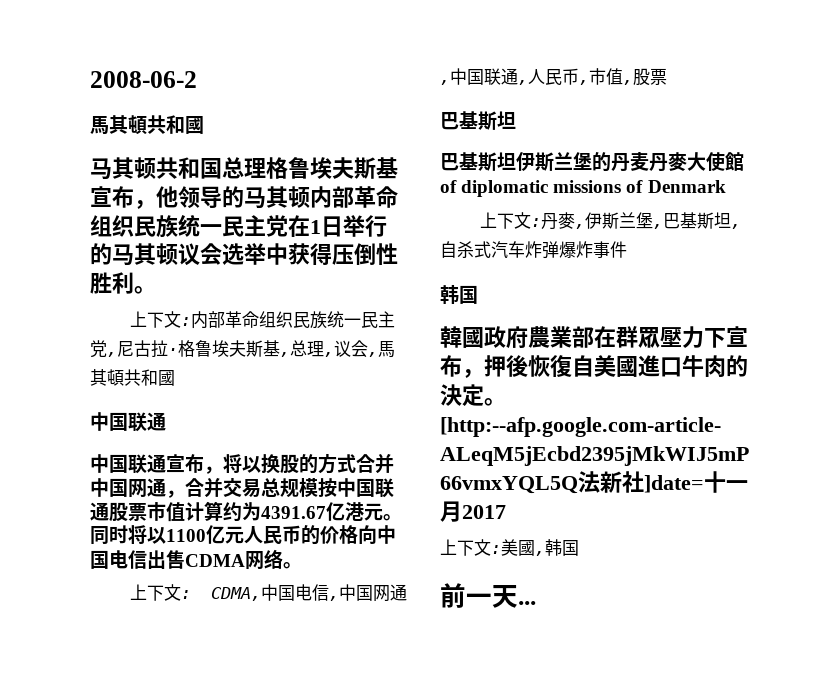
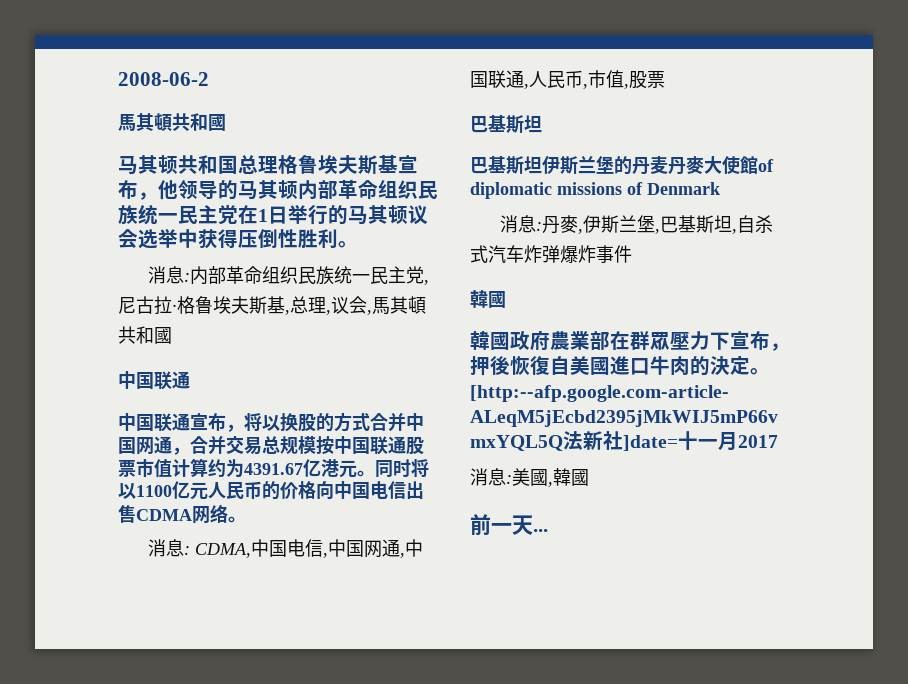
[130,311,182,328] 上下文 -> [148,266,185,284] 消息
[130,584,182,601] 上下文 -> [148,539,185,557] 消息
[480,212,532,229] 上下文 -> [500,215,537,233] 消息
[440,284,478,304] 韩国 -> [470,290,506,308] 韓國
[440,539,491,556] 上下文 -> [470,468,506,486] 消息
[545,539,579,556] 韩国 -> [553,468,589,486] 韓國

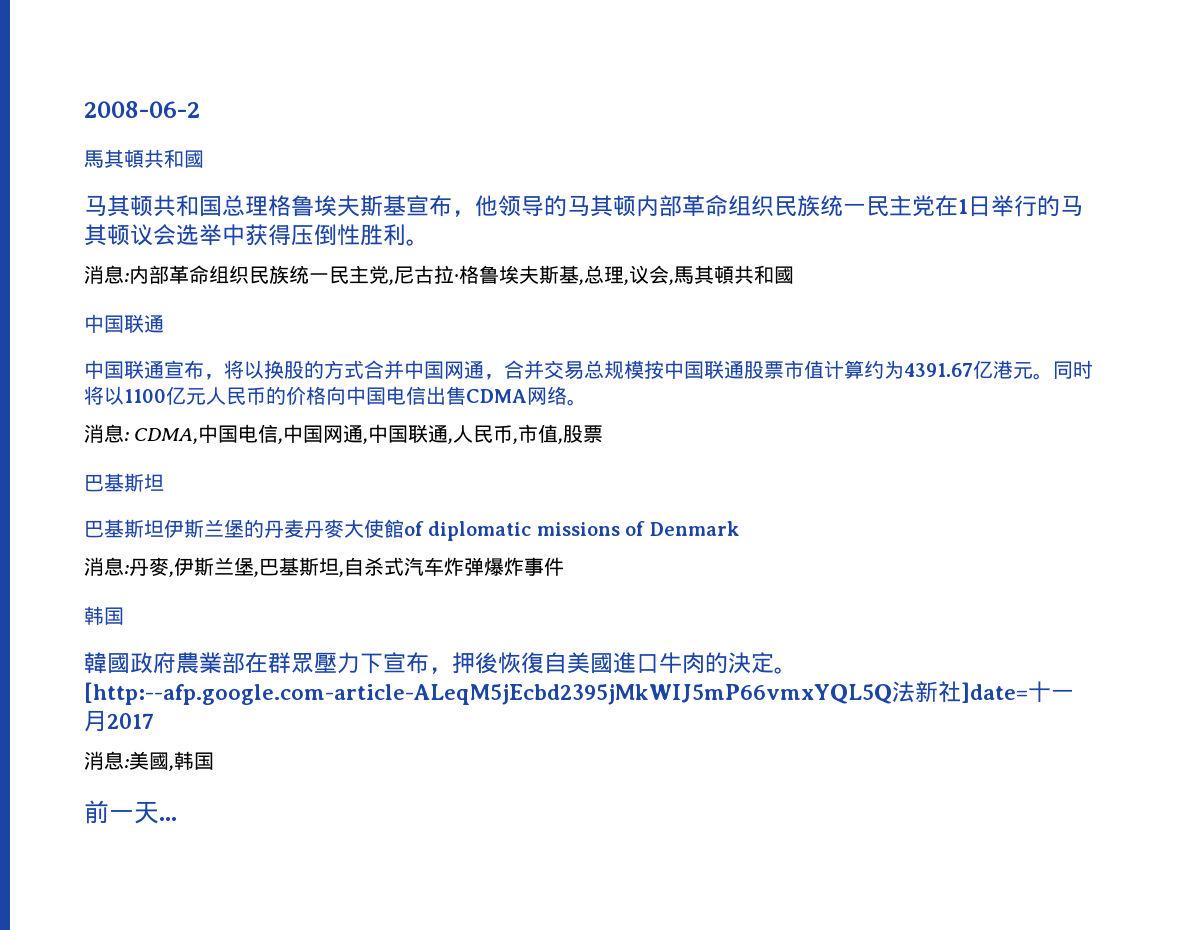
[470,290,506,308] 韓國 -> [84,606,124,625] 韩国
[553,468,589,486] 韓國 -> [174,751,214,770] 韩国

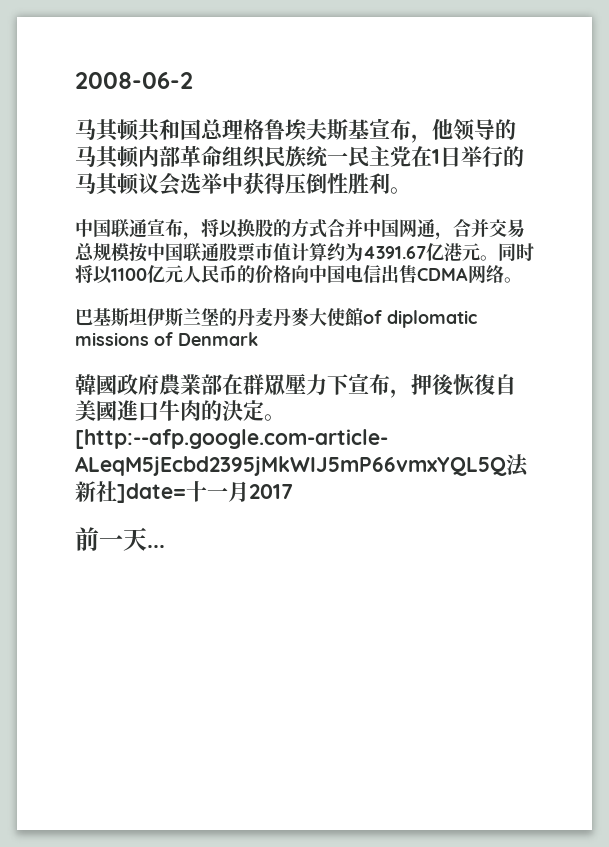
[84,149,204,168] // 馬其頓共和國 -> (193, 80) none
[84,265,794,285] [84,314,164,333] // 消息:内部革命组织民族统一民主党,尼古拉·格鲁埃夫斯基,总理,议会,馬其頓共和國 // 中国联通 -> (411, 190) none
[84,424,604,444] [84,473,164,492] // 消息: CDMA,中国电信,中国网通,中国联通,人民币,市值,股票 // 巴基斯坦 -> (522, 280) none
[84,557,564,577] [84,606,124,625] // 消息:丹麥,伊斯兰堡,巴基斯坦,自杀式汽车炸弹爆炸事件 // 韩国 -> (258, 339) none
[84,751,214,771] // 消息:美國,韩国 -> (293, 491) none

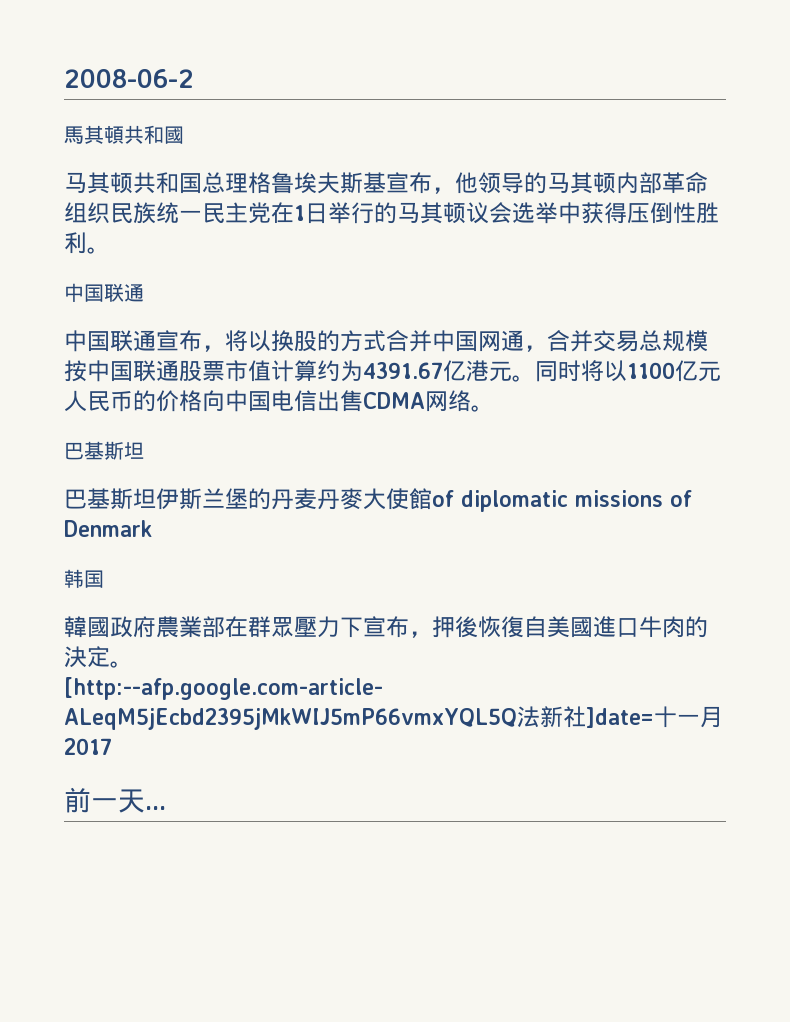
(193, 80) none -> [64,125,184,144] // 馬其頓共和國
(147, 228) none -> [64,330,156,352] // 中国联通
(147, 316) none -> [64,488,156,510] // 巴基斯坦
(258, 339) none -> [64,569,104,588] // 韩国

